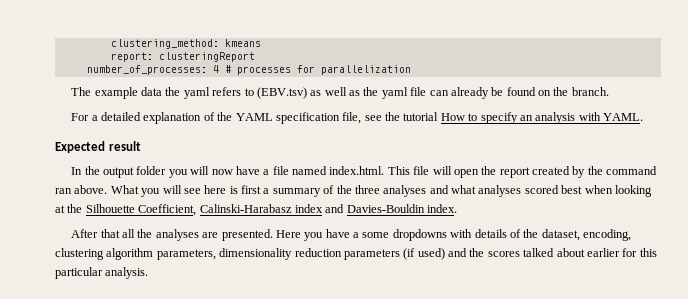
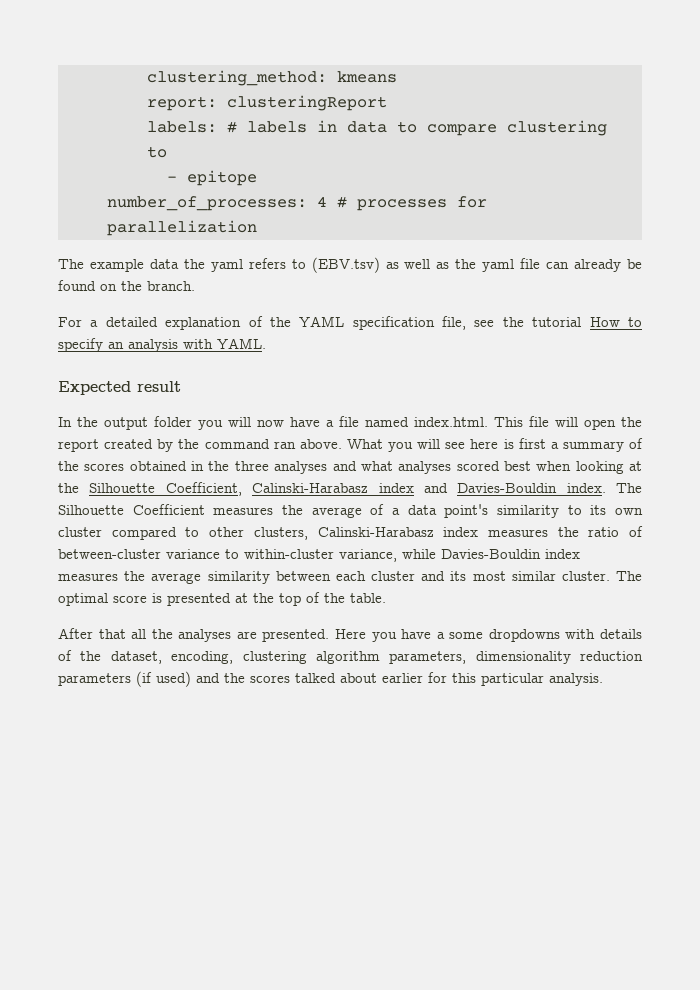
(255, 57) none -> [146,120,607,136] [146,146,167,158] [166,170,257,186] // labels: # labels in data to compare clustering to // - epitope
(352, 189) none -> [84,461,230,471] scores obtained in the
(457, 208) none -> [616,483,642,493] [58,504,643,518] [58,526,643,540] [58,549,580,562] [58,571,643,584] [58,592,386,606] The Silhouette Coefficient measures the average of a data point's similarity to its own cluster compared to other clusters, Calinski-Harabasz index measures the ratio of between-cluster variance to within-cluster variance, while Davies-Bouldin index measures the average similarity between each cluster and its most similar cluster. The optimal score is presented at the top of the table.

